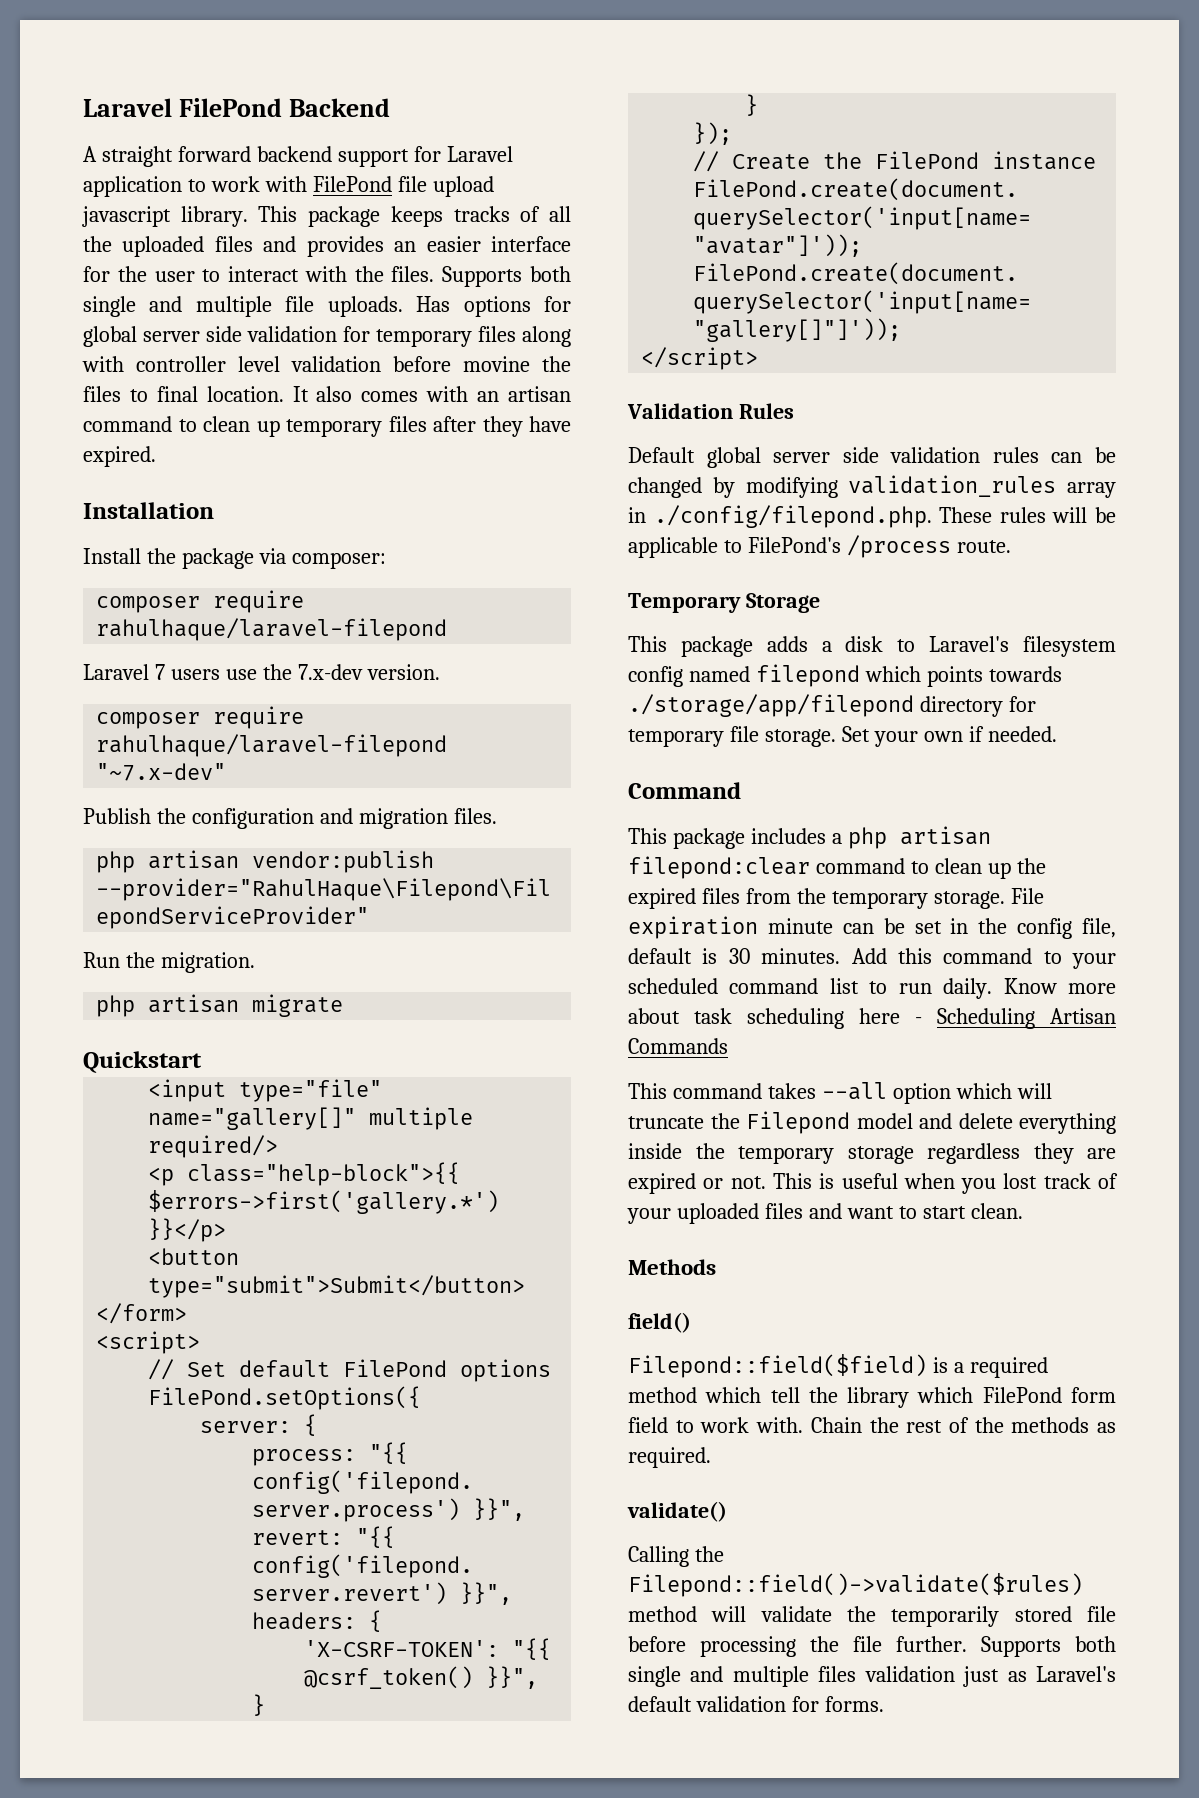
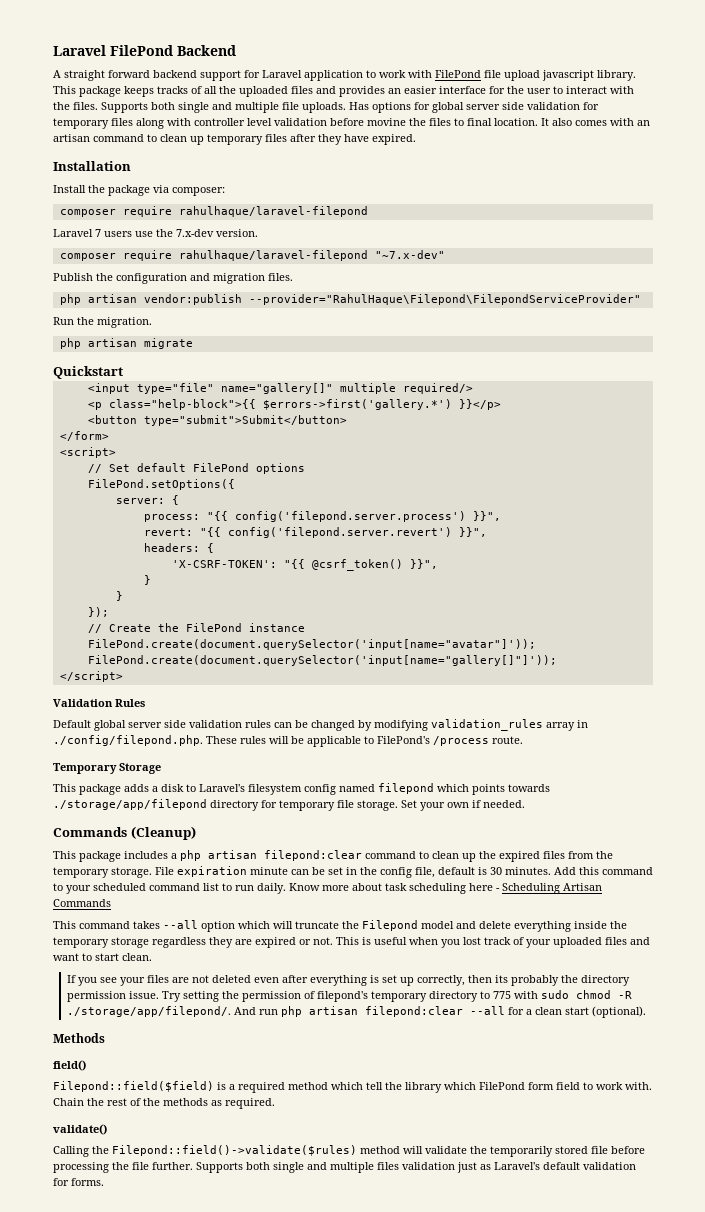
[628,782,741,799] Command -> [53,826,196,840] Commands (Cleanup)
(1023, 1211) none -> [66,975,630,986] [66,990,632,1002] [66,1006,646,1018] // If you see your files are not deleted even after everything is set up correctly, then its probably the directory permission issue. Try setting the permission of filepond's temporary directory to 775 with sudo chmod -R ./storage/app/filepond/. And run php artisan filepond:clear --all for a clean start (optional).

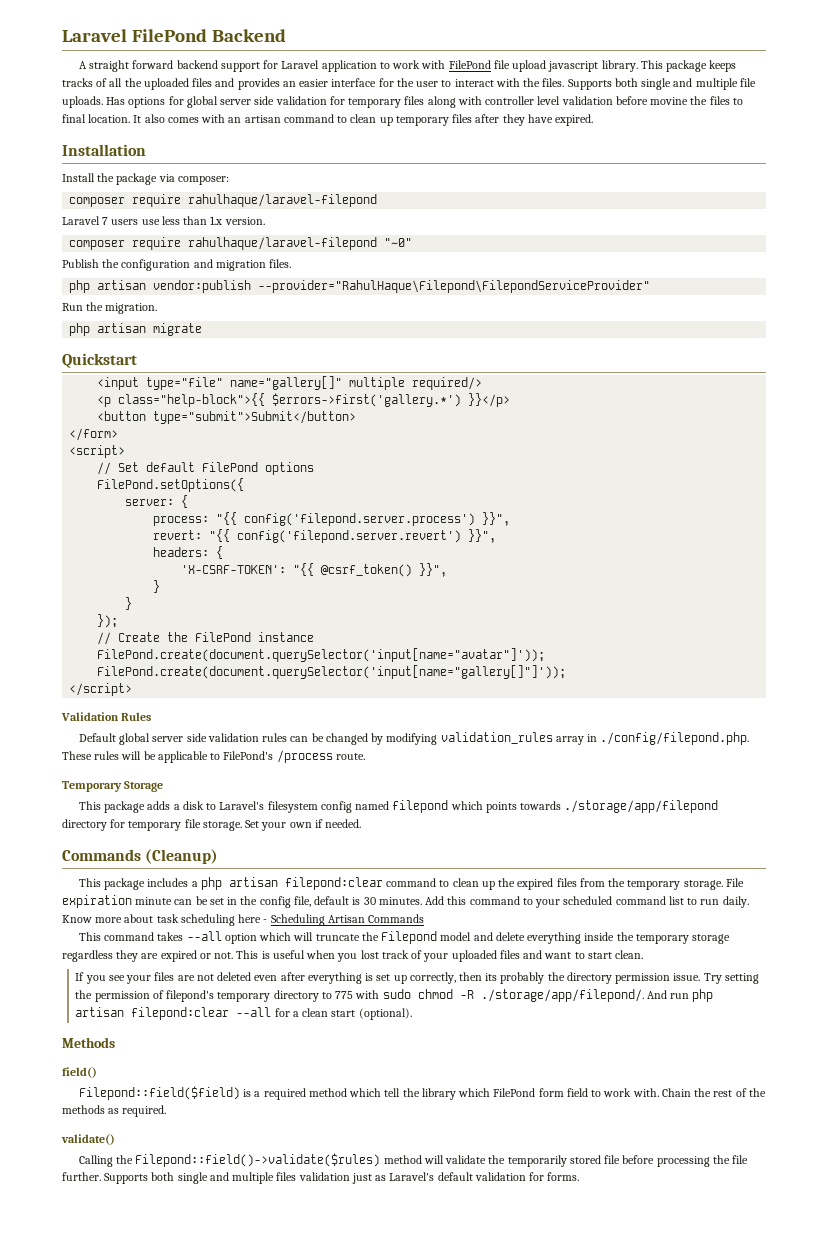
[156,229,214,237] the 7.x-dev -> [161,216,223,225] less than 1.x
[374,250,445,259] "~7.x-dev" -> [384,238,413,247] "~0"

